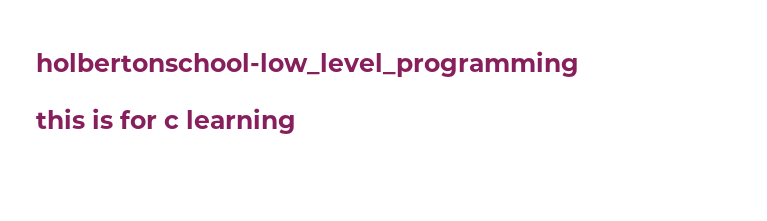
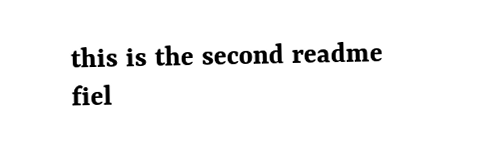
[36,51,579,77] holbertonschool-low_level_programming // -> (70, 57) none
[120,108,296,134] for c learning -> [153,41,383,66] [71,84,113,106] the second readme fiel

